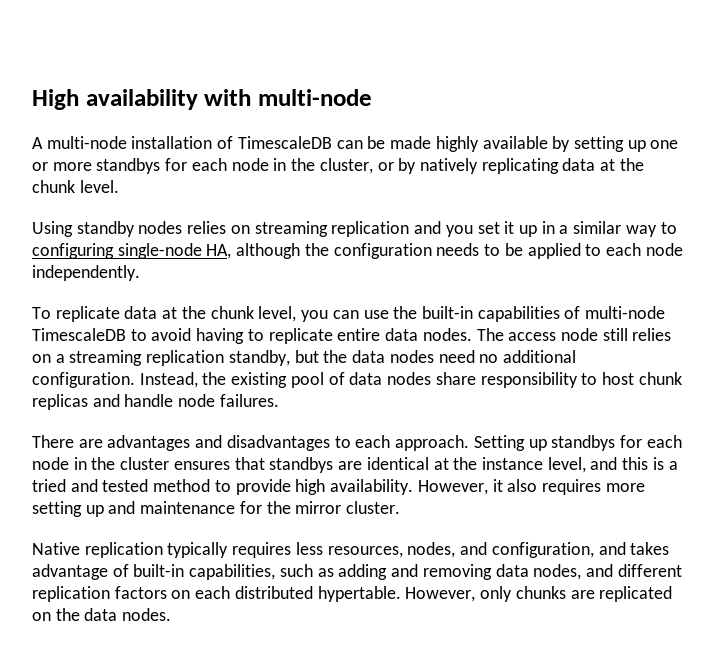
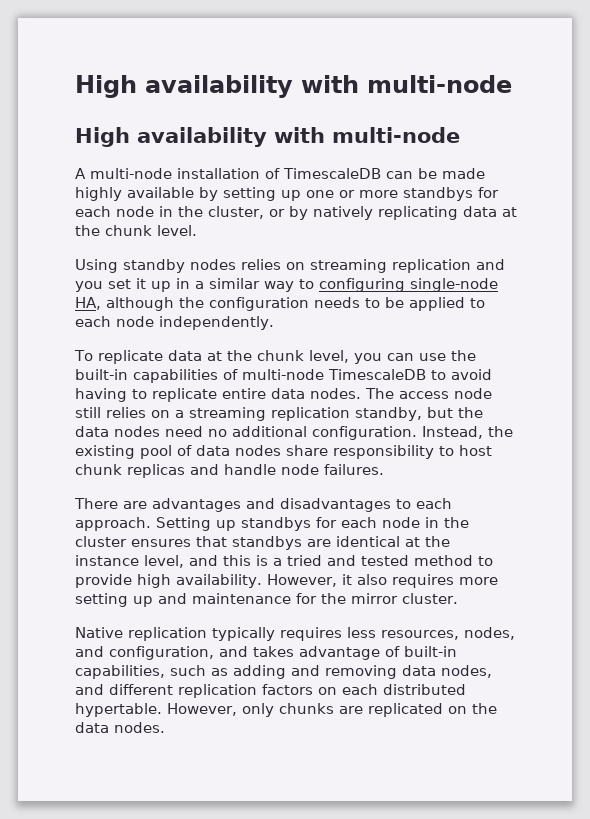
[32,89,372,110] High availability with multi-node -> [75,75,512,98] [75,127,460,147] High availability with multi-node // High availability with multi-node

